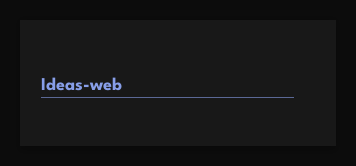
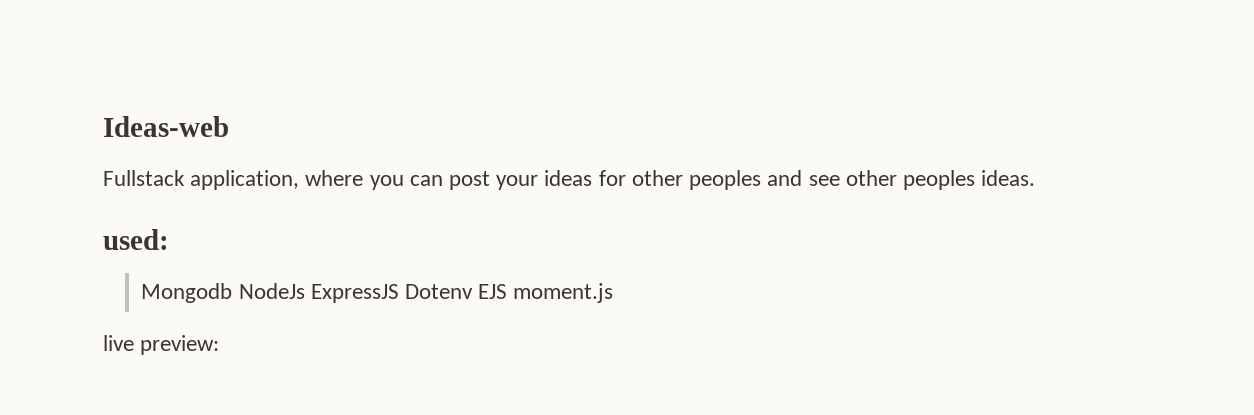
(122, 84) none -> [103,170,1036,190] [103,229,169,250] [141,283,614,303] [103,335,220,355] // Fullstack application, where you can post your ideas for other peoples and see other peoples ideas. // used: // Mongodb NodeJs ExpressJS Dotenv EJS moment.js // live preview:

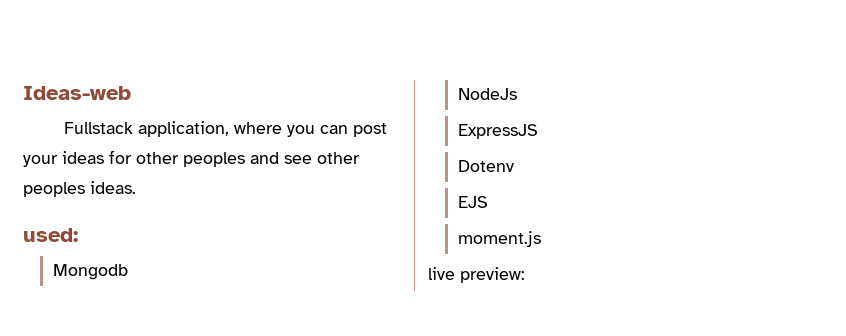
(233, 293) none -> (128, 272) //
(305, 291) none -> (517, 94) //
(399, 293) none -> (538, 131) //
(473, 291) none -> (514, 166) //
(508, 291) none -> (488, 202) //

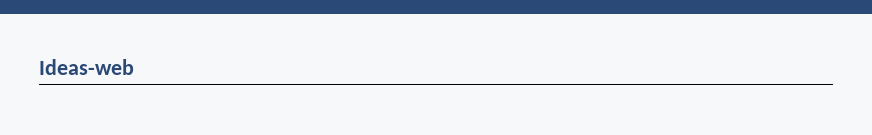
[64,121,388,137] [23,150,360,167] [23,181,136,197] [23,228,78,242] [52,264,128,280] [457,88,517,100] [457,124,538,139] [457,160,514,172] [457,196,488,208] [457,231,541,247] [428,267,525,283] // Fullstack application, where you can post your ideas for other peoples and see other peoples ideas. // used: // Mongodb // NodeJs // ExpressJS // Dotenv // EJS // moment.js // live preview: -> (134, 67) none

